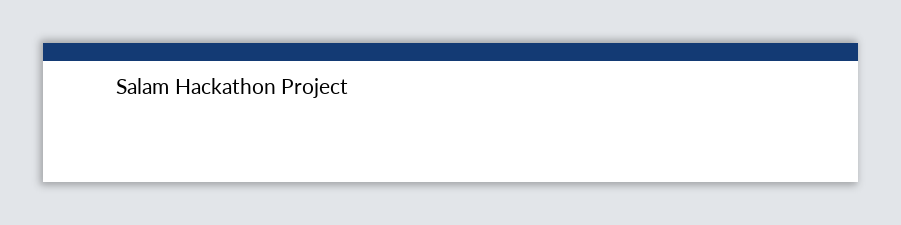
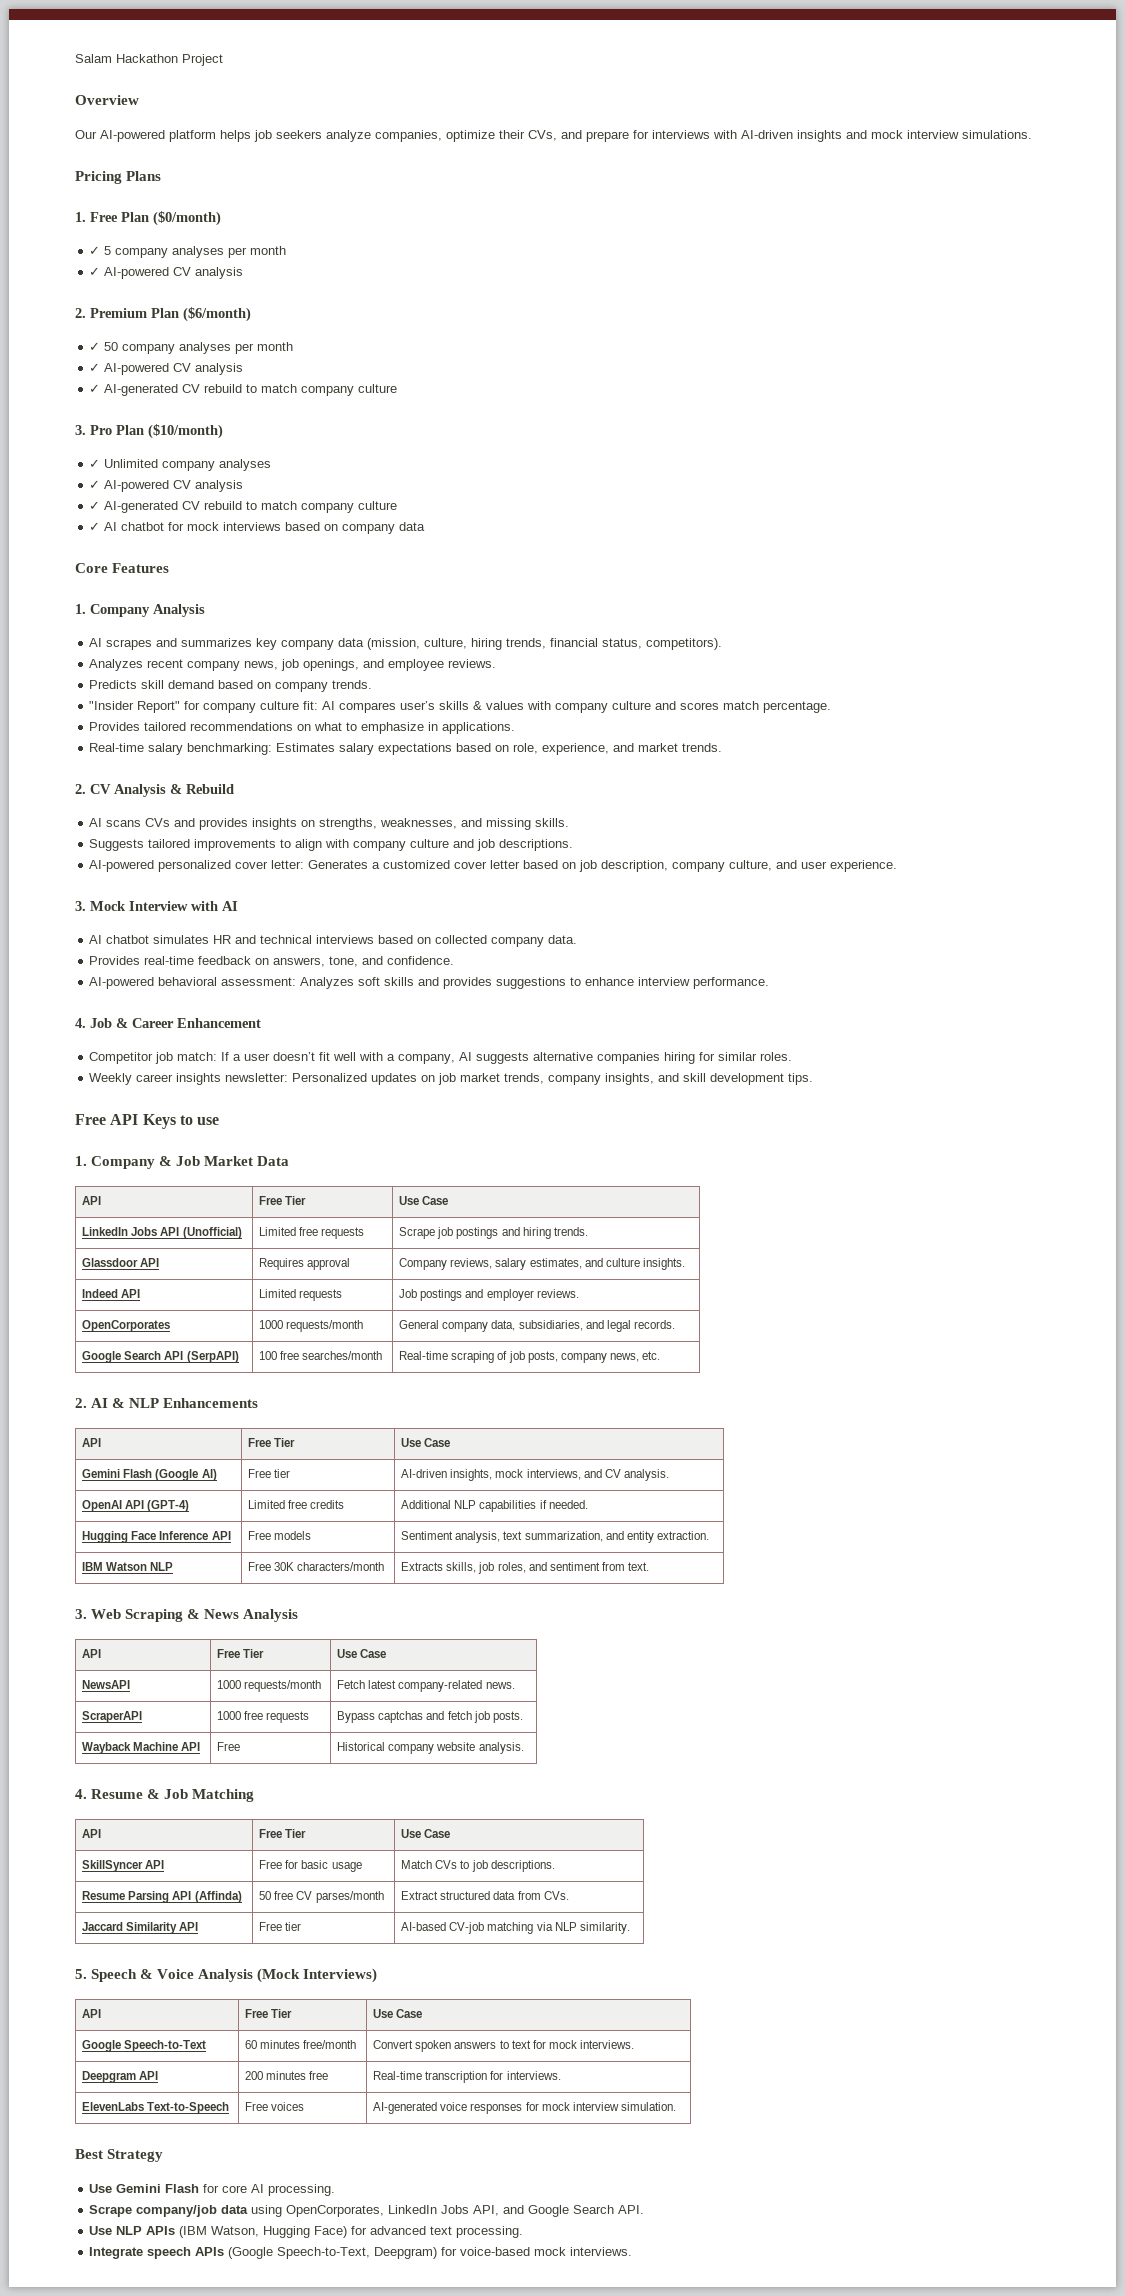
(349, 88) none -> [75,95,139,105] [75,130,1032,142] [75,171,162,184] [75,211,221,226] [89,246,287,258] [89,267,244,279] [75,307,251,322] [89,342,294,354] [89,363,244,375] [89,384,398,396] [75,424,223,439] [89,459,272,471] [89,480,244,492] [89,501,398,513] [89,522,426,534] [75,563,170,573] [75,604,205,617] [89,638,723,650] [89,659,497,671] [89,680,373,692] [89,701,832,713] [89,722,516,734] [89,743,723,755] [75,784,234,797] [89,818,570,830] [89,839,574,851] [89,860,898,872] [75,901,238,911] [89,935,578,947] [89,956,455,967] [89,977,770,989] [75,1018,261,1028] [89,1052,793,1064] [89,1073,814,1085] [75,1114,220,1129] [75,1156,290,1169] [82,1196,102,1205] [259,1196,307,1205] [399,1196,449,1205] [82,1227,242,1239] [259,1227,365,1239] [399,1227,588,1239] [82,1258,160,1267] [259,1258,351,1270] [399,1258,685,1270] [82,1289,141,1298] [259,1289,343,1301] [399,1289,579,1301] [82,1320,171,1332] [259,1320,364,1332] [399,1320,675,1332] [82,1351,239,1363] [259,1351,383,1360] [399,1351,660,1363] [75,1398,259,1408] [82,1438,102,1447] [248,1438,296,1447] [401,1438,451,1447] [82,1469,217,1481] [248,1469,291,1478] [401,1469,669,1481] [82,1500,190,1512] [248,1500,345,1509] [401,1500,588,1512] [82,1531,231,1543] [248,1531,312,1540] [401,1531,709,1543] [82,1562,174,1571] [248,1562,385,1571] [401,1562,649,1574] [75,1609,299,1622] [82,1649,102,1658] [217,1649,265,1658] [337,1649,387,1658] [82,1680,131,1689] [217,1680,322,1692] [337,1680,515,1692] [82,1711,143,1723] [217,1711,310,1723] [337,1711,523,1723] [82,1742,201,1754] [217,1742,241,1751] [337,1742,524,1754] [75,1789,255,1802] [82,1829,102,1838] [259,1829,307,1838] [401,1829,451,1838] [82,1860,165,1872] [259,1860,362,1872] [401,1860,555,1872] [82,1891,242,1903] [259,1891,384,1903] [401,1891,569,1900] [82,1922,199,1934] [259,1922,302,1931] [401,1922,630,1934] [75,1968,378,1983] [82,2009,102,2018] [245,2009,293,2018] [373,2009,423,2018] [82,2040,207,2052] [245,2040,357,2049] [373,2040,634,2052] [82,2071,159,2083] [245,2071,329,2080] [373,2071,561,2083] [82,2102,230,2114] [245,2102,305,2111] [373,2102,676,2114] [75,2149,164,2162] [89,2184,336,2196] [89,2205,645,2217] [89,2226,524,2238] [89,2247,633,2259] // Overview // Our AI-powered platform helps job seekers analyze companies, optimize their CVs, and prepare for interviews with AI-driven insights and mock interview simulations. // Pricing Plans // 1. Free Plan ($0/month) // ✓ 5 company analyses per month // ✓ AI-powered CV analysis // 2. Premium Plan ($6/month) // ✓ 50 company analyses per month // ✓ AI-powered CV analysis // ✓ AI-generated CV rebuild to match company culture // 3. Pro Plan ($10/month) // ✓ Unlimited company analyses // ✓ AI-powered CV analysis // ✓ AI-generated CV rebuild to match company culture // ✓ AI chatbot for mock interviews based on company data // Core Features // 1. Company Analysis // AI scrapes and summarizes key company data (mission, culture, hiring trends, financial status, competitors). // Analyzes recent company news, job openings, and employee reviews. // Predicts skill demand based on company trends. // "Insider Report" for company culture fit: AI compares user’s skills & values with company culture and scores match percentage. // Provides tailored recommendations on what to emphasize in applications. // Real-time salary benchmarking: Estimates salary expectations based on role, experience, and market trends. // 2. CV Analysis & Rebuild // AI scans CVs and provides insights on strengths, weaknesses, and missing skills. // Suggests tailored improvements to align with company culture and job descriptions. // AI-powered personalized cover letter: Generates a customized cover letter based on job description, company culture, and user experience. // 3. Mock Interview with AI // AI chatbot simulates HR and technical interviews based on collected company data. // Provides real-time feedback on answers, tone, and confidence. // AI-powered behavioral assessment: Analyzes soft skills and provides suggestions to enhance interview performance. // 4. Job & Career Enhancement // Competitor job match: If a user doesn’t fit well with a company, AI suggests alternative companies hiring for similar roles. // Weekly career insights newsletter: Personalized updates on job market trends, company insights, and skill development tips. // Free API Keys to use // 1. Company & Job Market Data // API | Free Tier | Use Case // LinkedIn Jobs API (Unofficial) | Limited free requests | Scrape job postings and hiring trends. // Glassdoor API | Requires approval | Company reviews, salary estimates, and culture insights. // Indeed API | Limited requests | Job postings and employer reviews. // OpenCorporates | 1000 requests/month | General company data, subsidiaries, and legal records. // Google Search API (SerpAPI) | 100 free searches/month | Real-time scraping of job posts, company news, etc. // 2. AI & NLP Enhancements // API | Free Tier | Use Case // Gemini Flash (Google AI) | Free tier | AI-driven insights, mock interviews, and CV analysis. // OpenAI API (GPT-4) | Limited free credits | Additional NLP capabilities if needed. // Hugging Face Inference API | Free models | Sentiment analysis, text summarization, and entity extraction. // IBM Watson NLP | Free 30K characters/month | Extracts skills, job roles, and sentiment from text. // 3. Web Scraping & News Analysis // API | Free Tier | Use Case // NewsAPI | 1000 requests/month | Fetch latest company-related news. // ScraperAPI | 1000 free requests | Bypass captchas and fetch job posts. // Wayback Machine API | Free | Historical company website analysis. // 4. Resume & Job Matching // API | Free Tier | Use Case // SkillSyncer API | Free for basic usage | Match CVs to job descriptions. // Resume Parsing API (Affinda) | 50 free CV parses/month | Extract structured data from CVs. // Jaccard Similarity API | Free tier | AI-based CV-job matching via NLP similarity. // 5. Speech & Voice Analysis (Mock Interviews) // API | Free Tier | Use Case // Google Speech-to-Text | 60 minutes free/month | Convert spoken answers to text for mock interviews. // Deepgram API | 200 minutes free | Real-time transcription for interviews. // ElevenLabs Text-to-Speech | Free voices | AI-generated voice responses for mock interview simulation. // Best Strategy // Use Gemini Flash for core AI processing. // Scrape company/job data using OpenCorporates, LinkedIn Jobs API, and Google Search API. // Use NLP APIs (IBM Watson, Hugging Face) for advanced text processing. // Integrate speech APIs (Google Speech-to-Text, Deepgram) for voice-based mock interviews.

